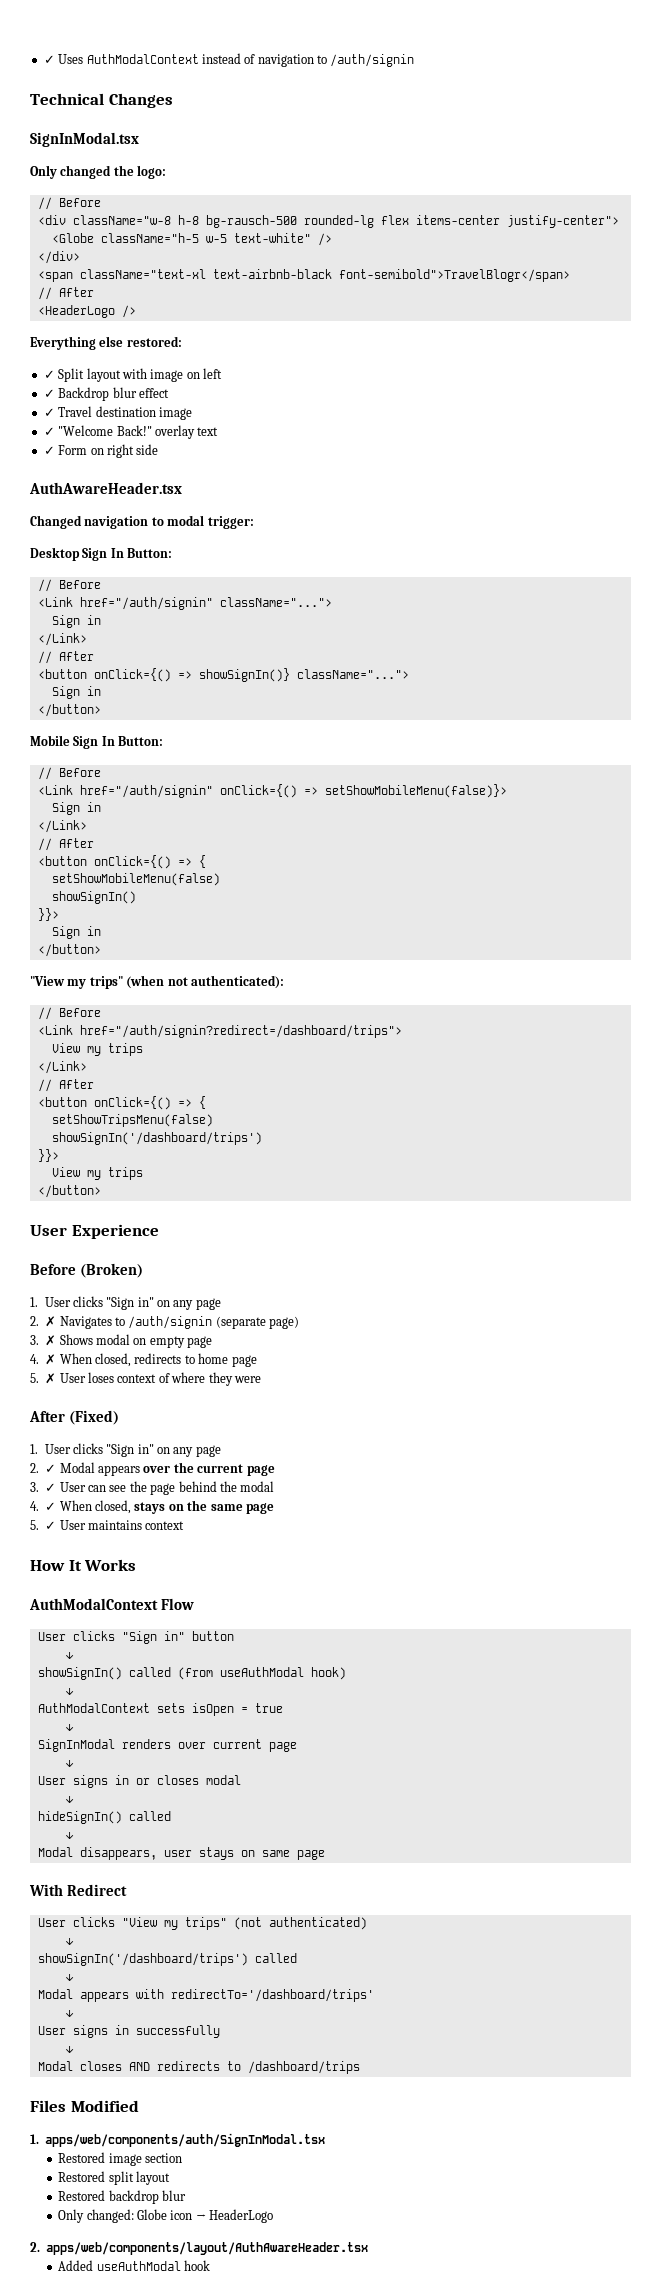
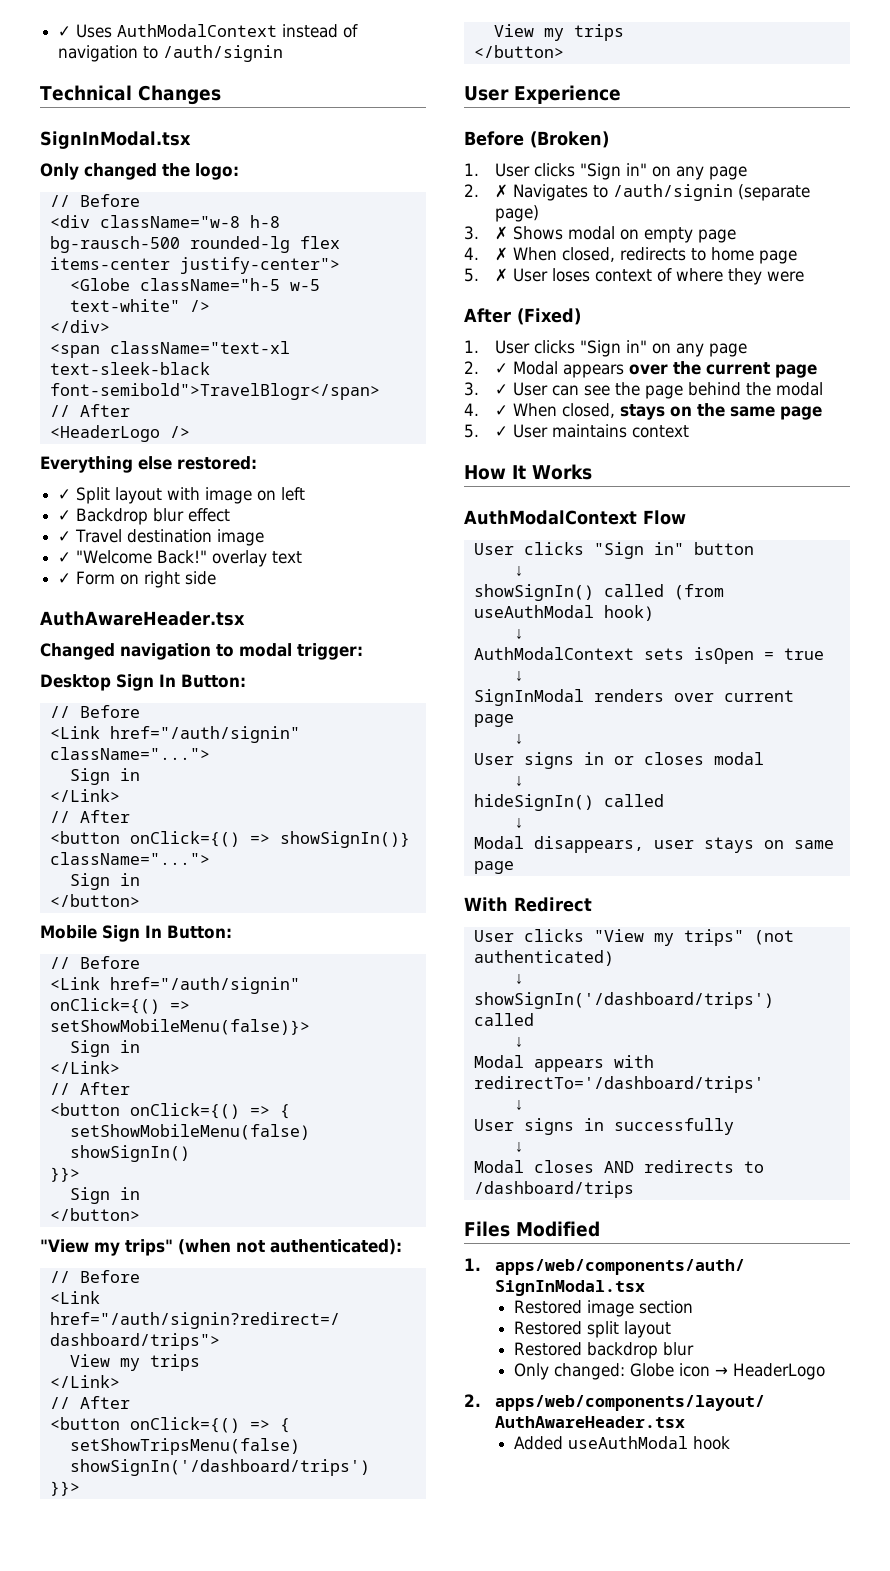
[212,269,332,279] text-airbnb-black -> [49,362,210,375] text-sleek-black

